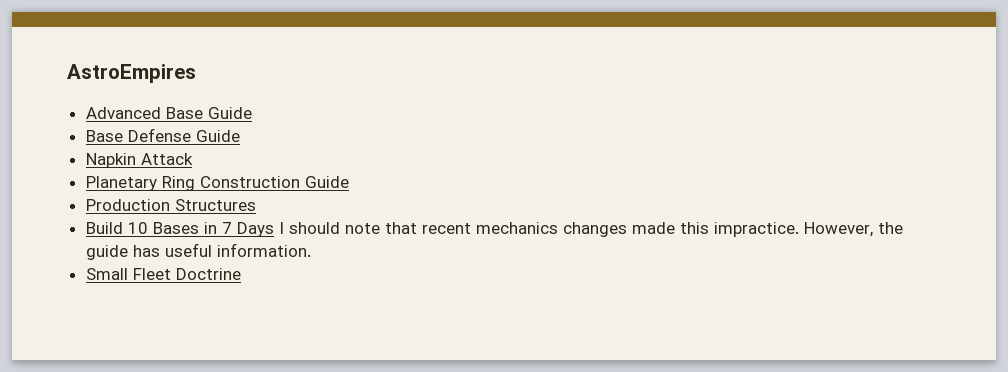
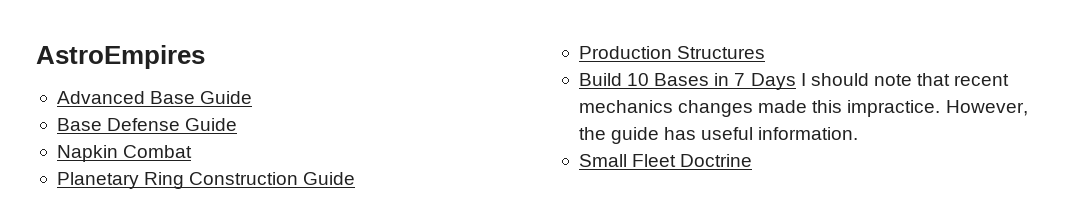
[140,153,193,165] Attack -> [123,145,193,158] Combat

